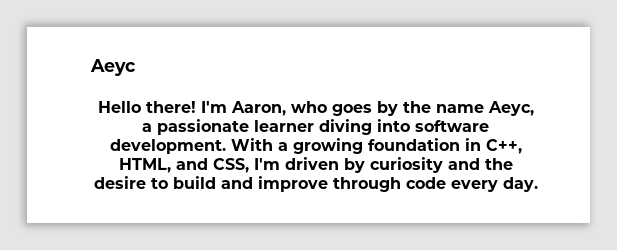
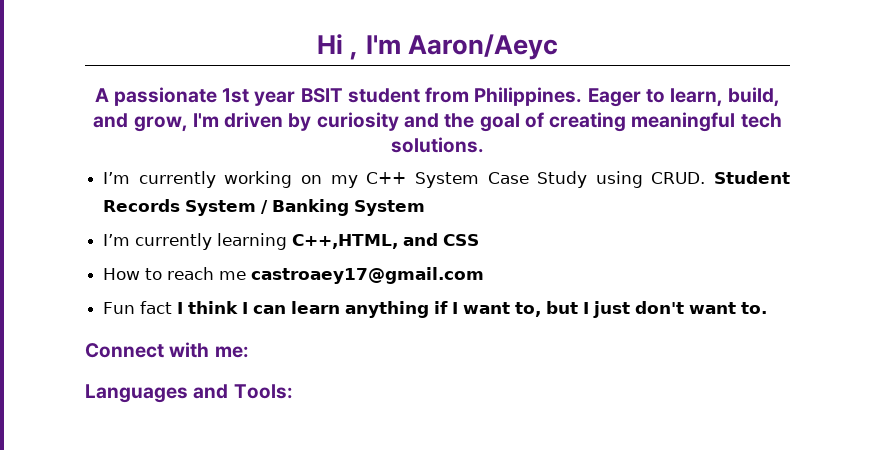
[90,59,136,76] [97,101,534,116] [142,119,489,135] [109,138,522,154] [118,158,249,173] Aeyc // Hello there! I'm Aaron, who goes by the name Aeyc, a passionate learner diving into software development. With a growing foundation in C++, HTML, and CSS, -> [317,34,558,60] [94,87,781,107] [93,113,188,132] Hi , I'm Aaron/Aeyc // A passionate 1st year BSIT student from Philippines. Eager to learn, build, and grow,
[93,176,538,192] desire to build and improve through code every day. -> [479,112,782,132] [391,137,484,153] [103,171,790,188] [103,199,426,216] [103,233,480,250] [103,267,485,284] [103,301,768,318] [85,342,249,358] [85,384,293,403] goal of creating meaningful tech solutions. // I’m currently working on my C++ System Case Study using CRUD. Student Records System / Banking System // I’m currently learning C++,HTML, and CSS // How to reach me castroaey17@gmail.com // Fun fact I think I can learn anything if I want to, but I just don't want to. // Connect with me: // Languages and Tools:

